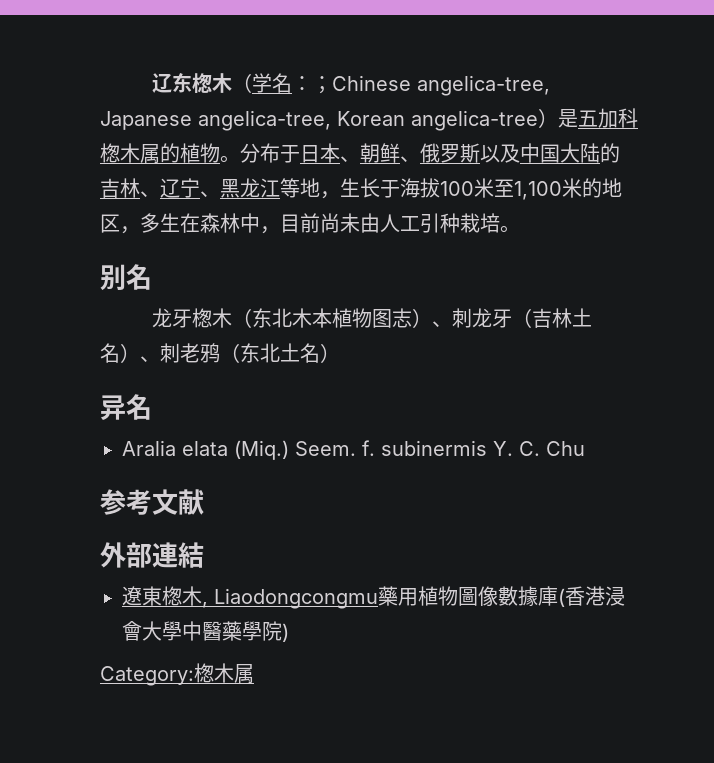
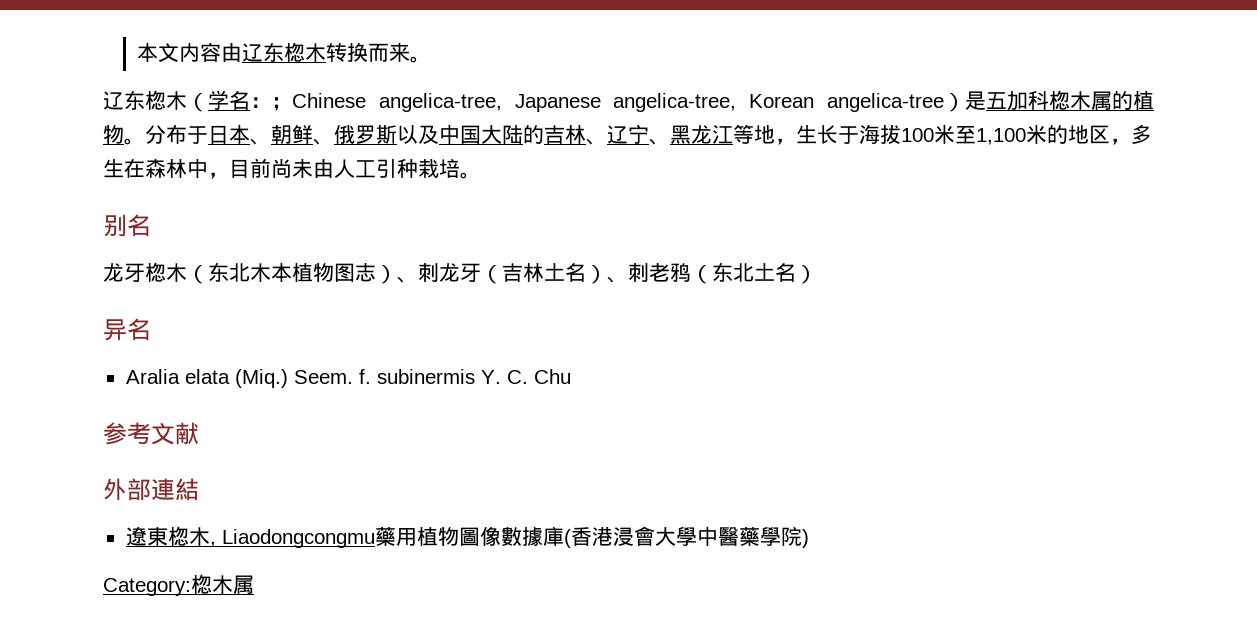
(151, 83) none -> [137,42,432,63] 本文内容由辽东楤木转换而来。 //

